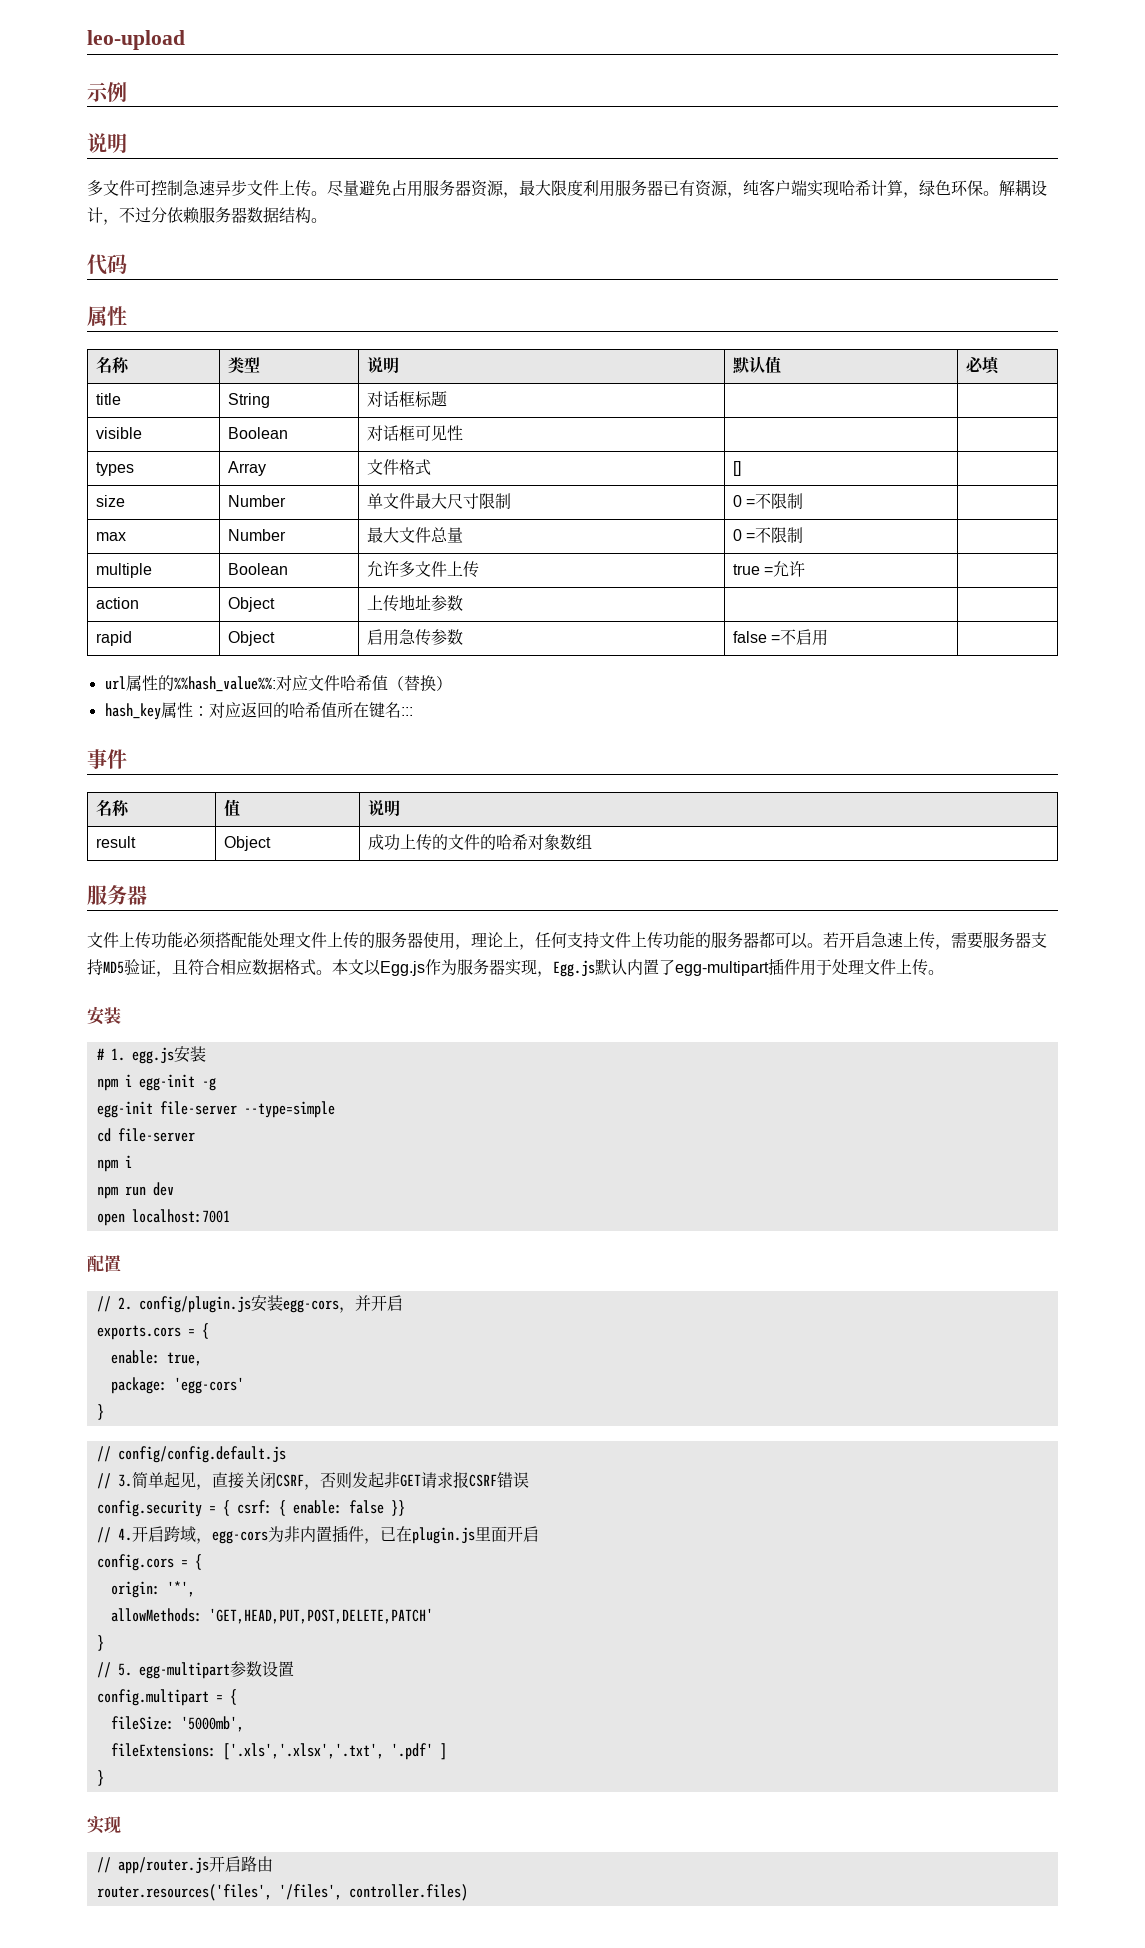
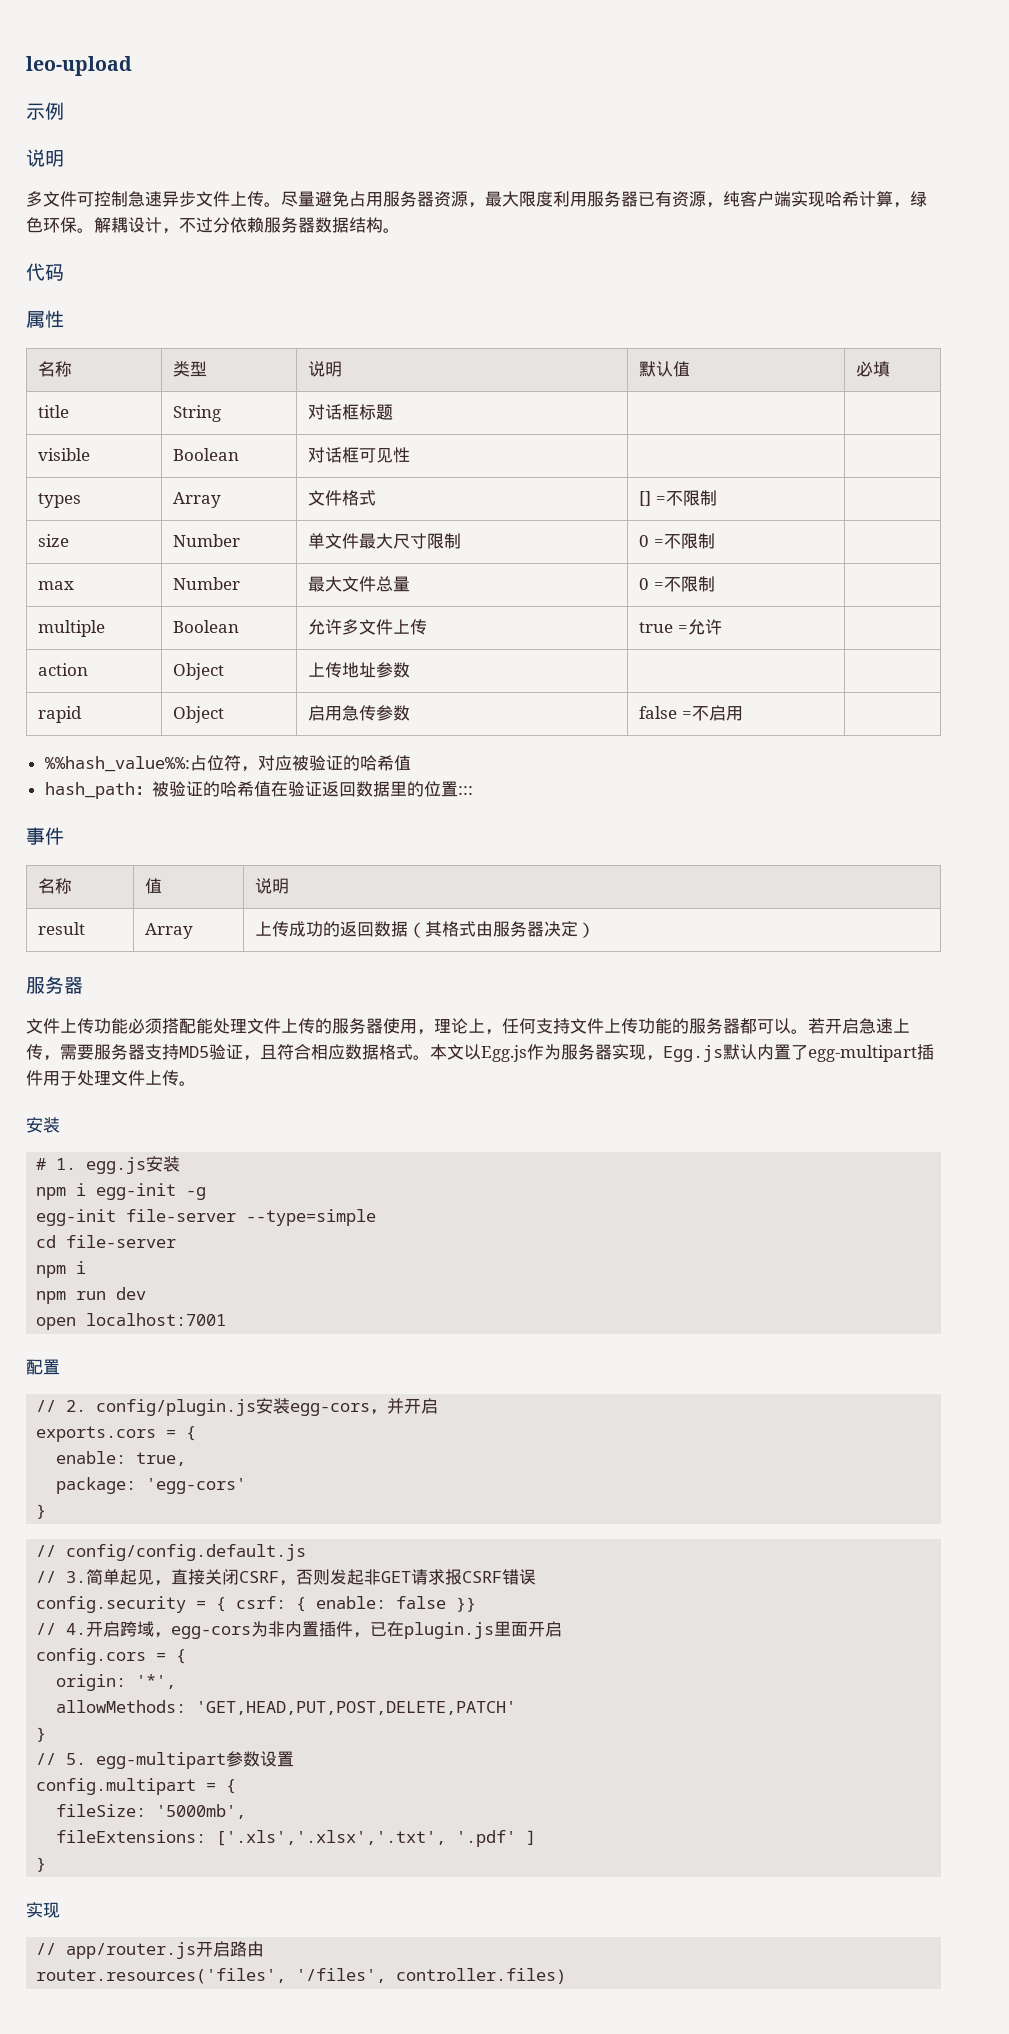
(742, 468) none -> [655,490,717,506] =不限制
[104,675,452,692] [104,702,401,720] url属性的%%hash_value%%:对应文件哈希值（替换） // hash_key属性：对应返回的哈希值所在键名 -> [44,755,411,772] [44,781,458,799] %%hash_value%%:占位符，对应被验证的哈希值 // hash_path：被验证的哈希值在验证返回数据里的位置
[224,836,272,851] [368,834,593,851] Object | 成功上传的文件的哈希对象数组 -> [145,923,194,939] [255,921,596,938] Array | 上传成功的返回数据（其格式由服务器决定）

